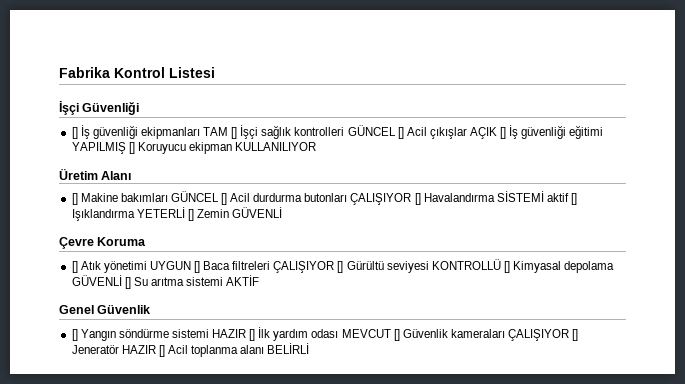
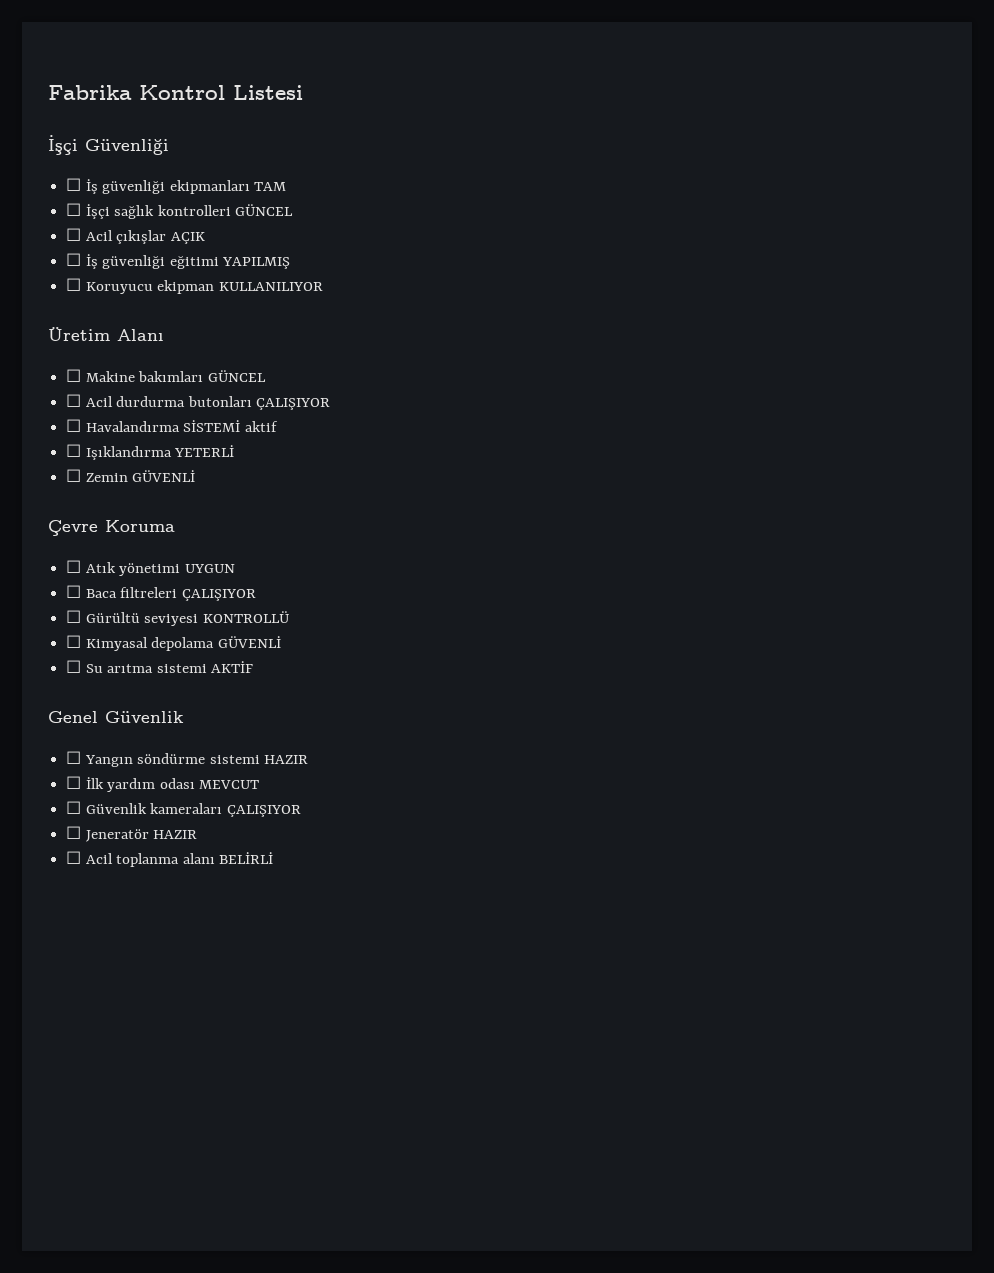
[71,127,78,139] [] -> [66,178,82,191] ☐
[231,127,238,139] [] -> [66,203,82,216] // ☐
[397,127,404,139] [] -> [66,228,82,241] // ☐
[500,127,507,139] [] -> [66,253,82,266] // ☐
[128,142,135,154] [] -> [66,278,82,291] // ☐
[71,193,78,205] [] -> [66,369,82,382] ☐
[221,193,228,205] [] -> [66,394,82,407] // ☐
[414,193,421,205] [] -> [66,419,82,432] // ☐
[571,193,578,205] [] -> [66,444,82,457] // ☐
[187,209,194,221] [] -> [66,469,82,482] // ☐
[71,261,78,273] [] -> [66,560,82,573] ☐
[194,261,201,273] [] -> [66,585,82,598] // ☐
[337,261,344,273] [] -> [66,610,82,623] // ☐
[503,261,510,273] [] -> [66,635,82,648] // ☐
[124,277,131,289] [] -> [66,660,82,673] // ☐
[71,329,78,341] [] -> [66,751,82,764] ☐
[249,329,256,341] [] -> [66,776,82,789] // ☐
[393,329,400,341] [] -> [66,801,82,814] // ☐
[572,329,579,341] [] -> [66,826,82,839] // ☐
[158,345,165,357] [] -> [66,851,82,864] // ☐

